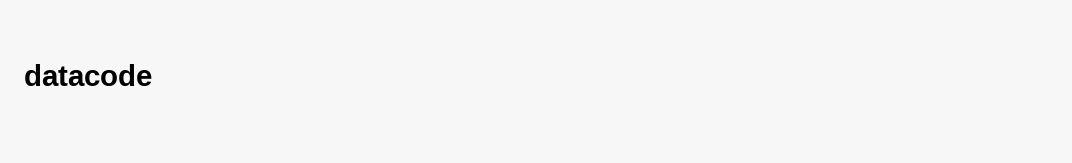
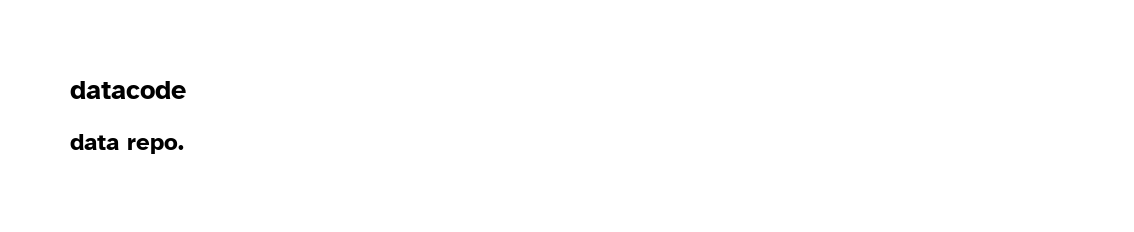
(152, 75) none -> [70,134,184,154] // data repo.

